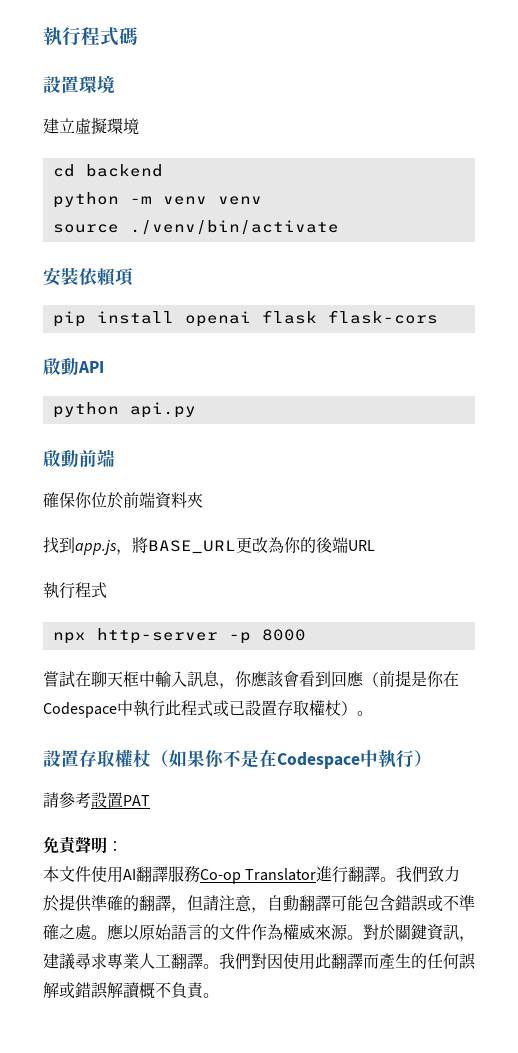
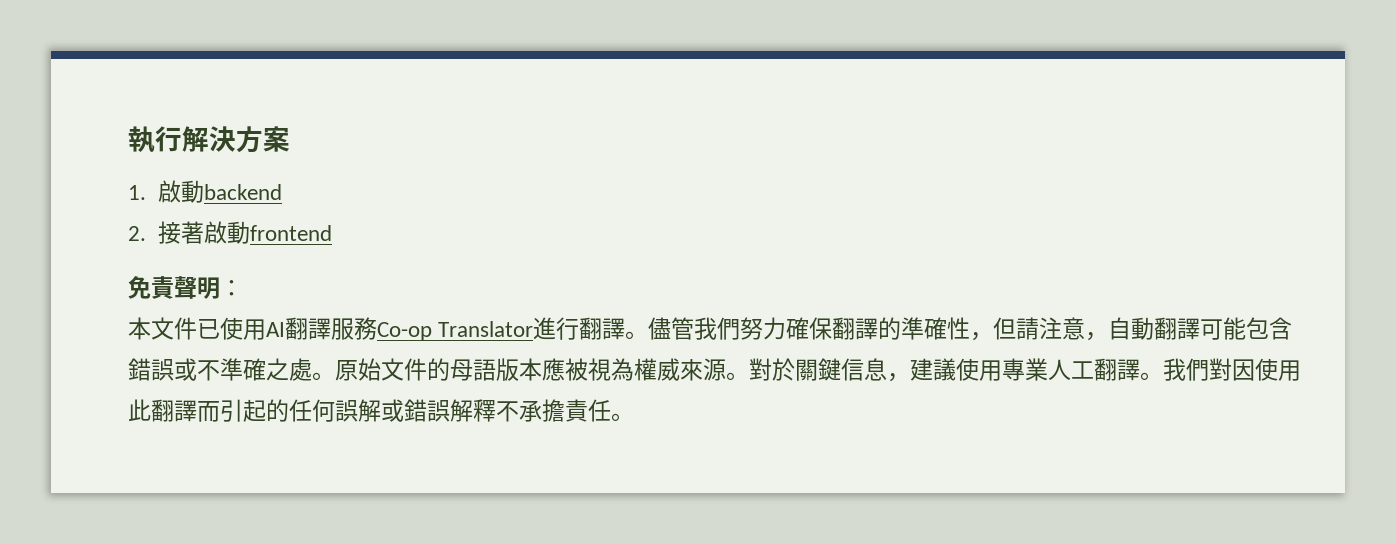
[43,27,138,46] [43,75,115,94] [43,117,139,135] [52,164,163,177] [52,192,262,208] [52,220,339,235] [43,267,133,286] [52,310,438,327] [43,358,104,376] [52,402,196,418] [43,449,115,468] [43,492,203,509] [43,537,375,555] [43,582,107,599] [52,628,306,644] [43,670,459,689] [43,700,373,718] [43,749,432,769] [43,792,150,808] 執行程式碼 // 設置環境 // 建立虛擬環境 // cd backend // python -m venv venv // source ./venv/bin/activate // 安裝依賴項 // pip install openai flask flask-cors // 啟動API // python api.py // 啟動前端 // 確保你位於前端資料夾 // 找到app.js，將BASE_URL更改為你的後端URL // 執行程式 // npx http-server -p 8000 // 嘗試在聊天框中輸入訊息，你應該會看到回應（前提是你在Codespace中執行此程式或已設置存取權杖）。 // 設置存取權杖（如果你不是在Codespace中執行） // 請參考設置PAT -> [128,126,290,153] [128,180,282,203] [128,221,332,244] 執行解決方案 // 1.啟動backend // 2.接著啟動frontend
(91, 874) none -> [197,319,220,339] 已
[396,866,461,882] [43,894,171,912] 我們致力於提供準確的翻譯 -> [648,317,971,340] 儘管我們努力確保翻譯的準確性
[107,924,267,941] 應以原始語言的文件作 -> [335,358,611,381] 原始文件的母語版本應被視
[427,924,475,942] [43,953,107,970] 資訊，建議尋求 -> [841,358,1002,382] 信息，建議使用
[379,953,411,969] 產生 -> [220,399,266,422] 引起
[123,982,204,999] 讀概不負責 -> [473,399,611,422] 釋不承擔責任

